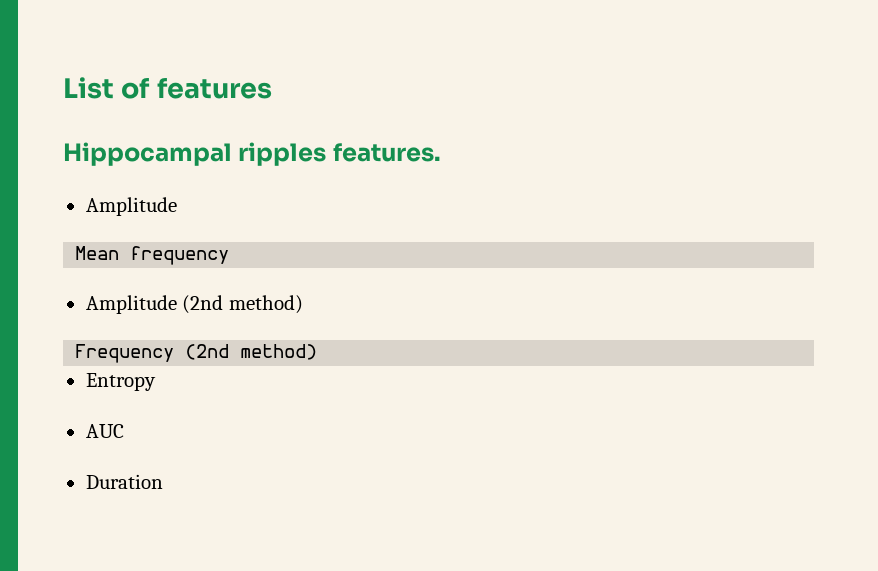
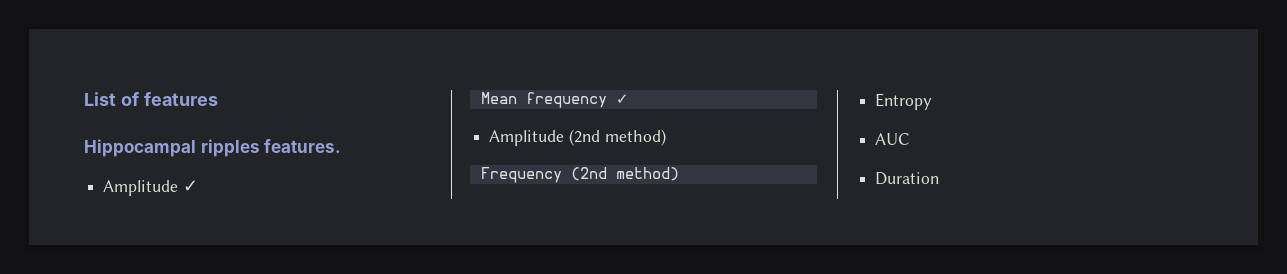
(177, 206) none -> [182,180,198,192] ✓
(230, 255) none -> [615,94,629,104] ✓

